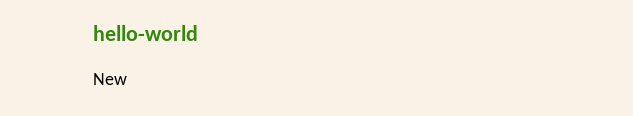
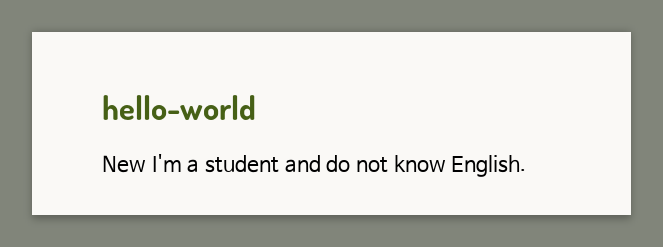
(127, 79) none -> [151,154,527,177] I'm a student and do not know English.

